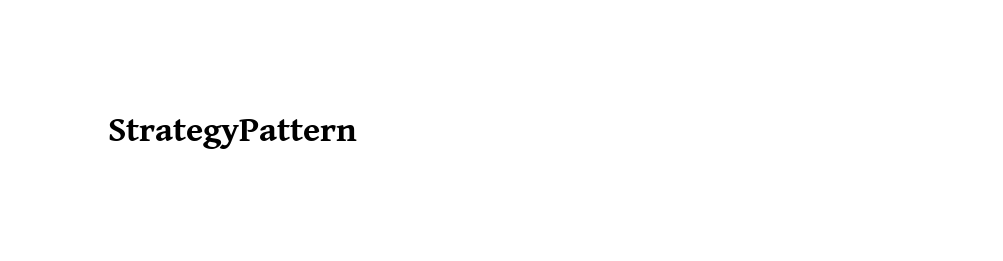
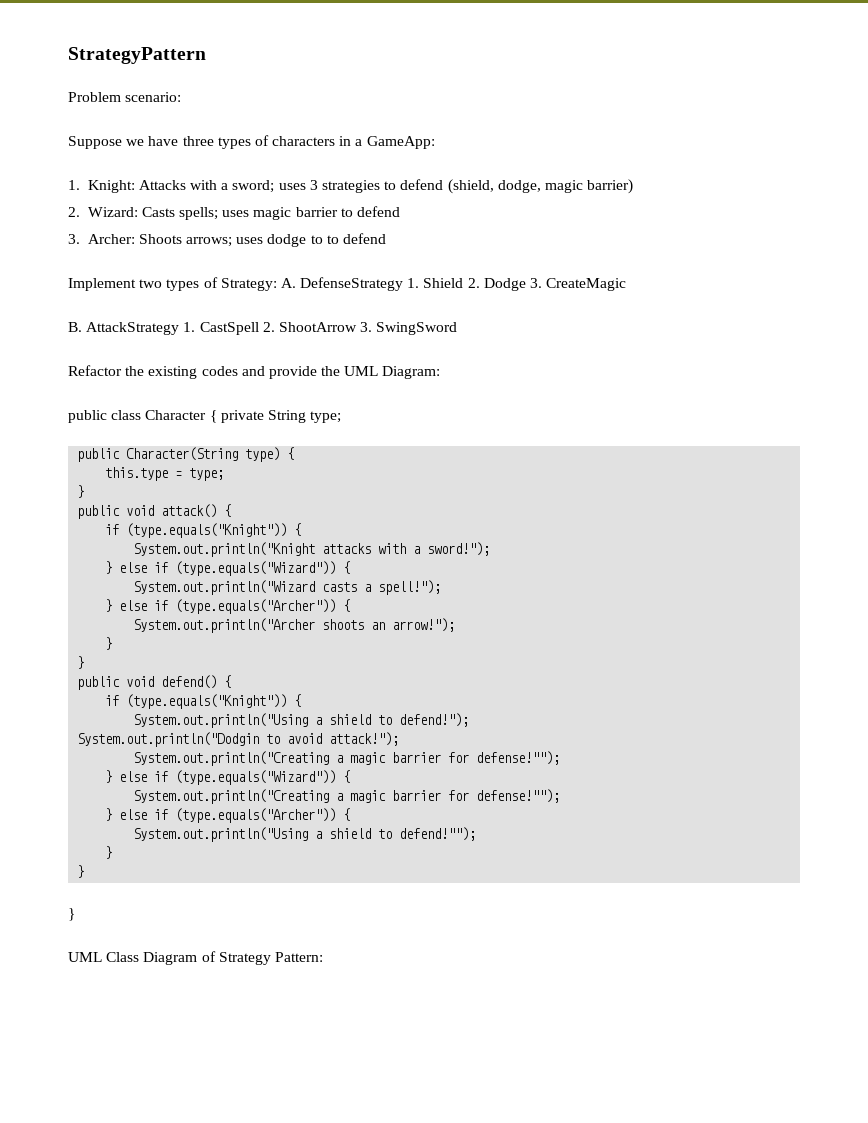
(357, 134) none -> [68,92,182,102] [68,135,435,149] [68,179,634,194] [68,206,401,220] [68,233,387,247] [68,277,627,291] [68,322,458,335] [68,365,441,379] [68,410,342,423] [77,447,295,462] [105,467,225,481] [77,485,85,498] [77,504,232,519] [105,523,302,538] [133,542,491,557] [105,561,351,576] [133,580,442,595] [105,599,351,614] [133,618,456,633] [105,637,113,650] [77,656,85,669] [77,675,232,690] [105,694,302,709] [133,713,470,728] [77,732,400,747] [133,751,561,766] [105,770,351,785] [133,789,561,804] [105,808,351,823] [133,827,477,842] [105,846,113,859] [77,865,85,878] [68,908,75,921] [68,951,323,965] // Problem scenario: // Suppose we have three types of characters in a GameApp: // 1. Knight: Attacks with a sword; uses 3 strategies to defend (shield, dodge, magic barrier) // 2. Wizard: Casts spells; uses magic barrier to defend // 3. Archer: Shoots arrows; uses dodge to to defend // Implement two types of Strategy: A. DefenseStrategy 1. Shield 2. Dodge 3. CreateMagic // B. AttackStrategy 1. CastSpell 2. ShootArrow 3. SwingSword // Refactor the existing codes and provide the UML Diagram: // public class Character { private String type; // public Character(String type) { // this.type = type; // } // public void attack() { // if (type.equals("Knight")) { // System.out.println("Knight attacks with a sword!"); // } else if (type.equals("Wizard")) { // System.out.println("Wizard casts a spell!"); // } else if (type.equals("Archer")) { // System.out.println("Archer shoots an arrow!"); // } // } // public void defend() { // if (type.equals("Knight")) { // System.out.println("Using a shield to defend!"); // System.out.println("Dodgin to avoid attack!"); // System.out.println("Creating a magic barrier for defense!""); // } else if (type.equals("Wizard")) { // System.out.println("Creating a magic barrier for defense!""); // } else if (type.equals("Archer")) { // System.out.println("Using a shield to defend!""); // } // } // } // UML Class Diagram of Strategy Pattern:

